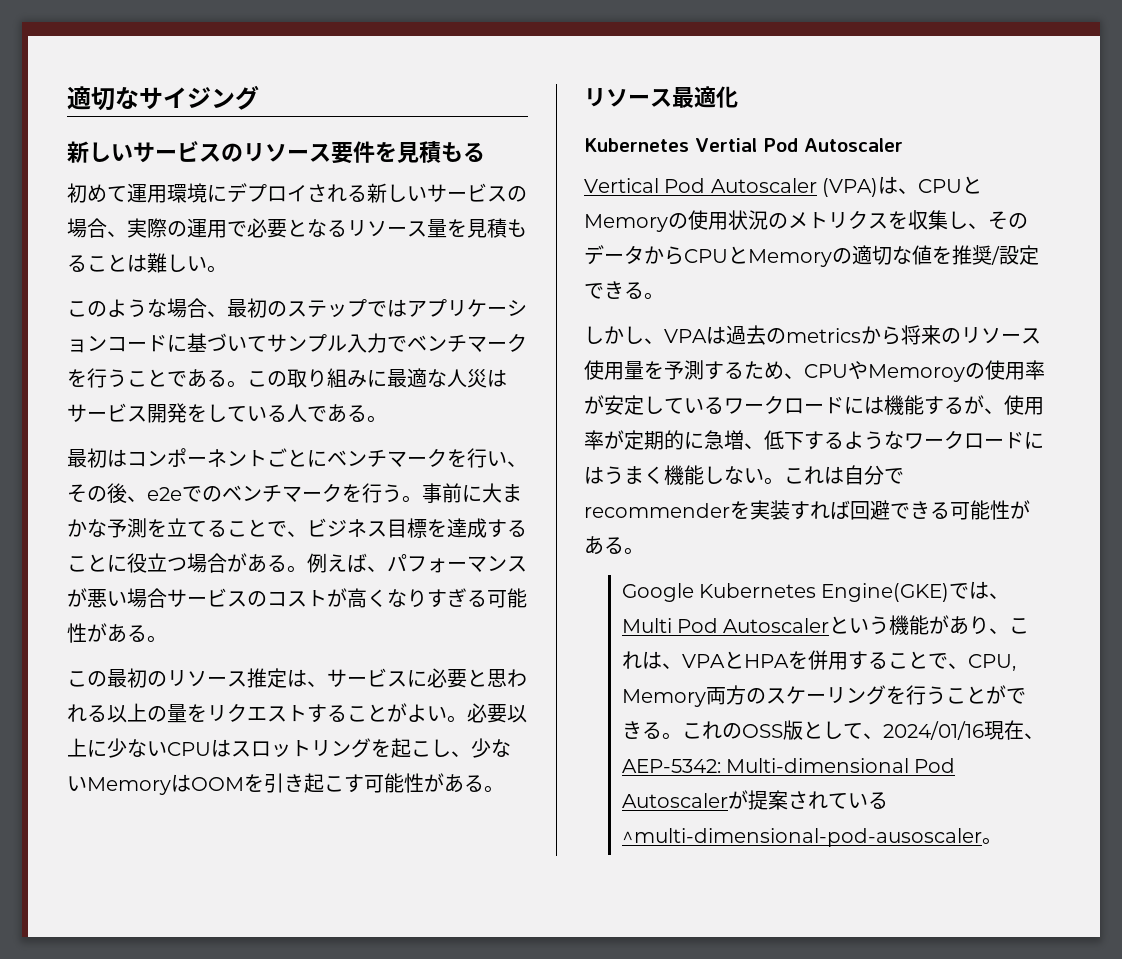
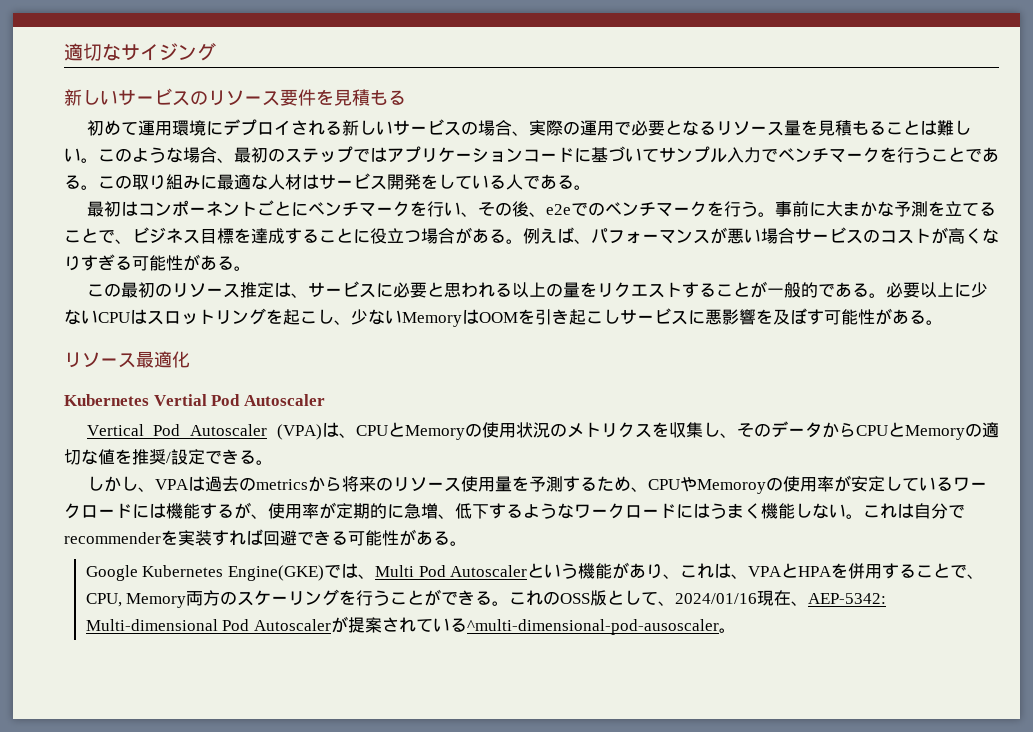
(227, 269) // -> (98, 160) none
[467,369,487,388] 災 -> [285,174,302,190] 材
[407,704,447,722] よい -> [766,282,869,298] 一般的である
(344, 784) none -> [603,308,807,325] しサービスに悪影響を及ぼ

